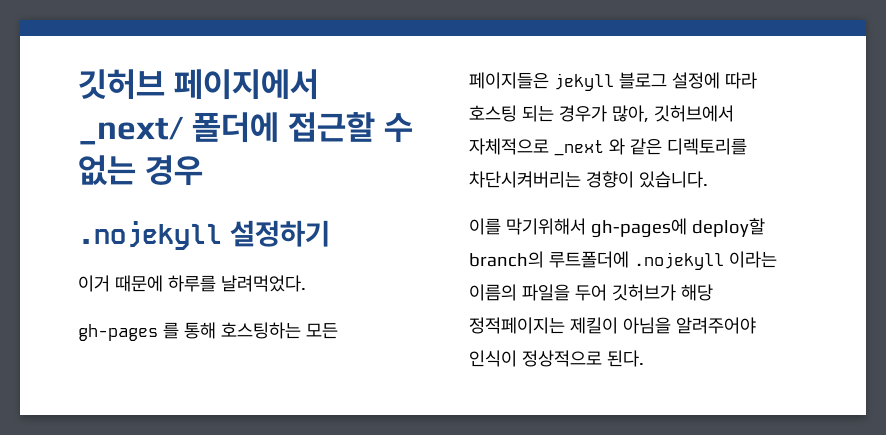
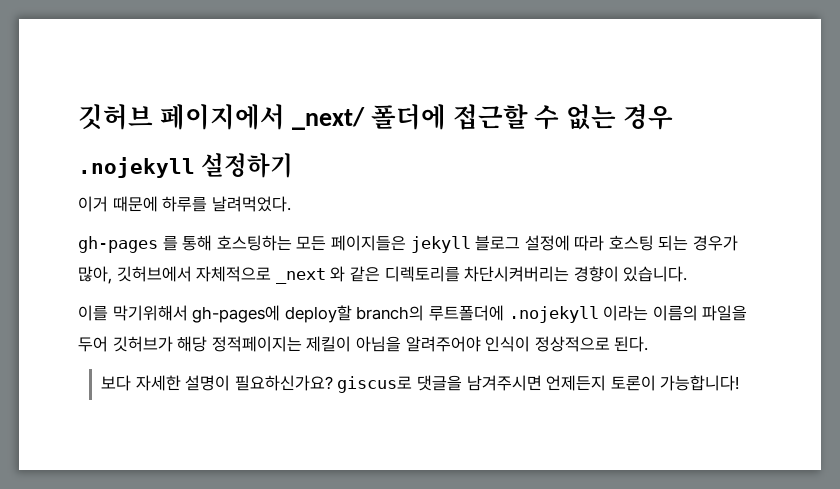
(644, 358) none -> [101,375,740,393] // 보다 자세한 설명이 필요하신가요? giscus로 댓글을 남겨주시면 언제든지 토론이 가능합니다!

